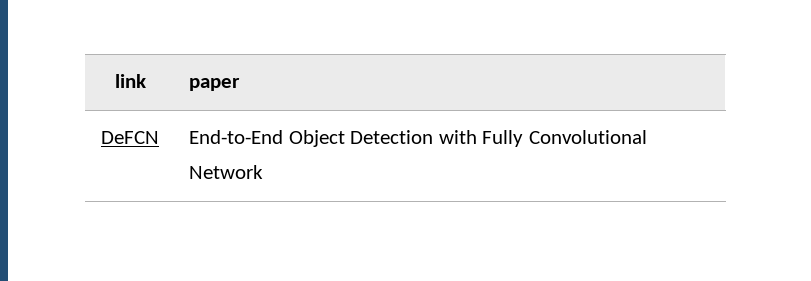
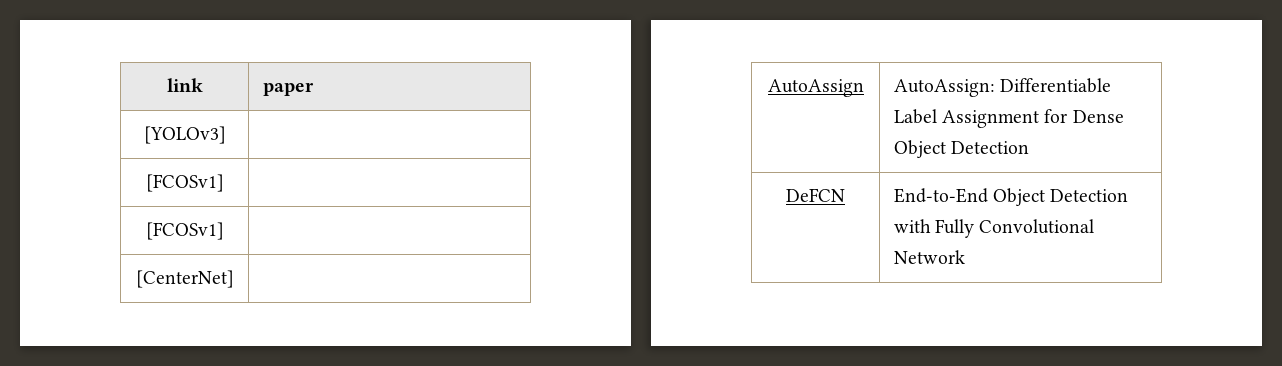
(241, 84) none -> [143,126,226,144] [145,174,224,192] [145,222,224,240] [135,270,234,288] [767,79,864,97] [893,78,1112,97] [893,109,1124,128] [893,140,1030,158] // [YOLOv3] | // [FCOSv1] | // [FCOSv1] | // [CenterNet] | // AutoAssign | AutoAssign: Differentiable Label Assignment for Dense Object Detection

